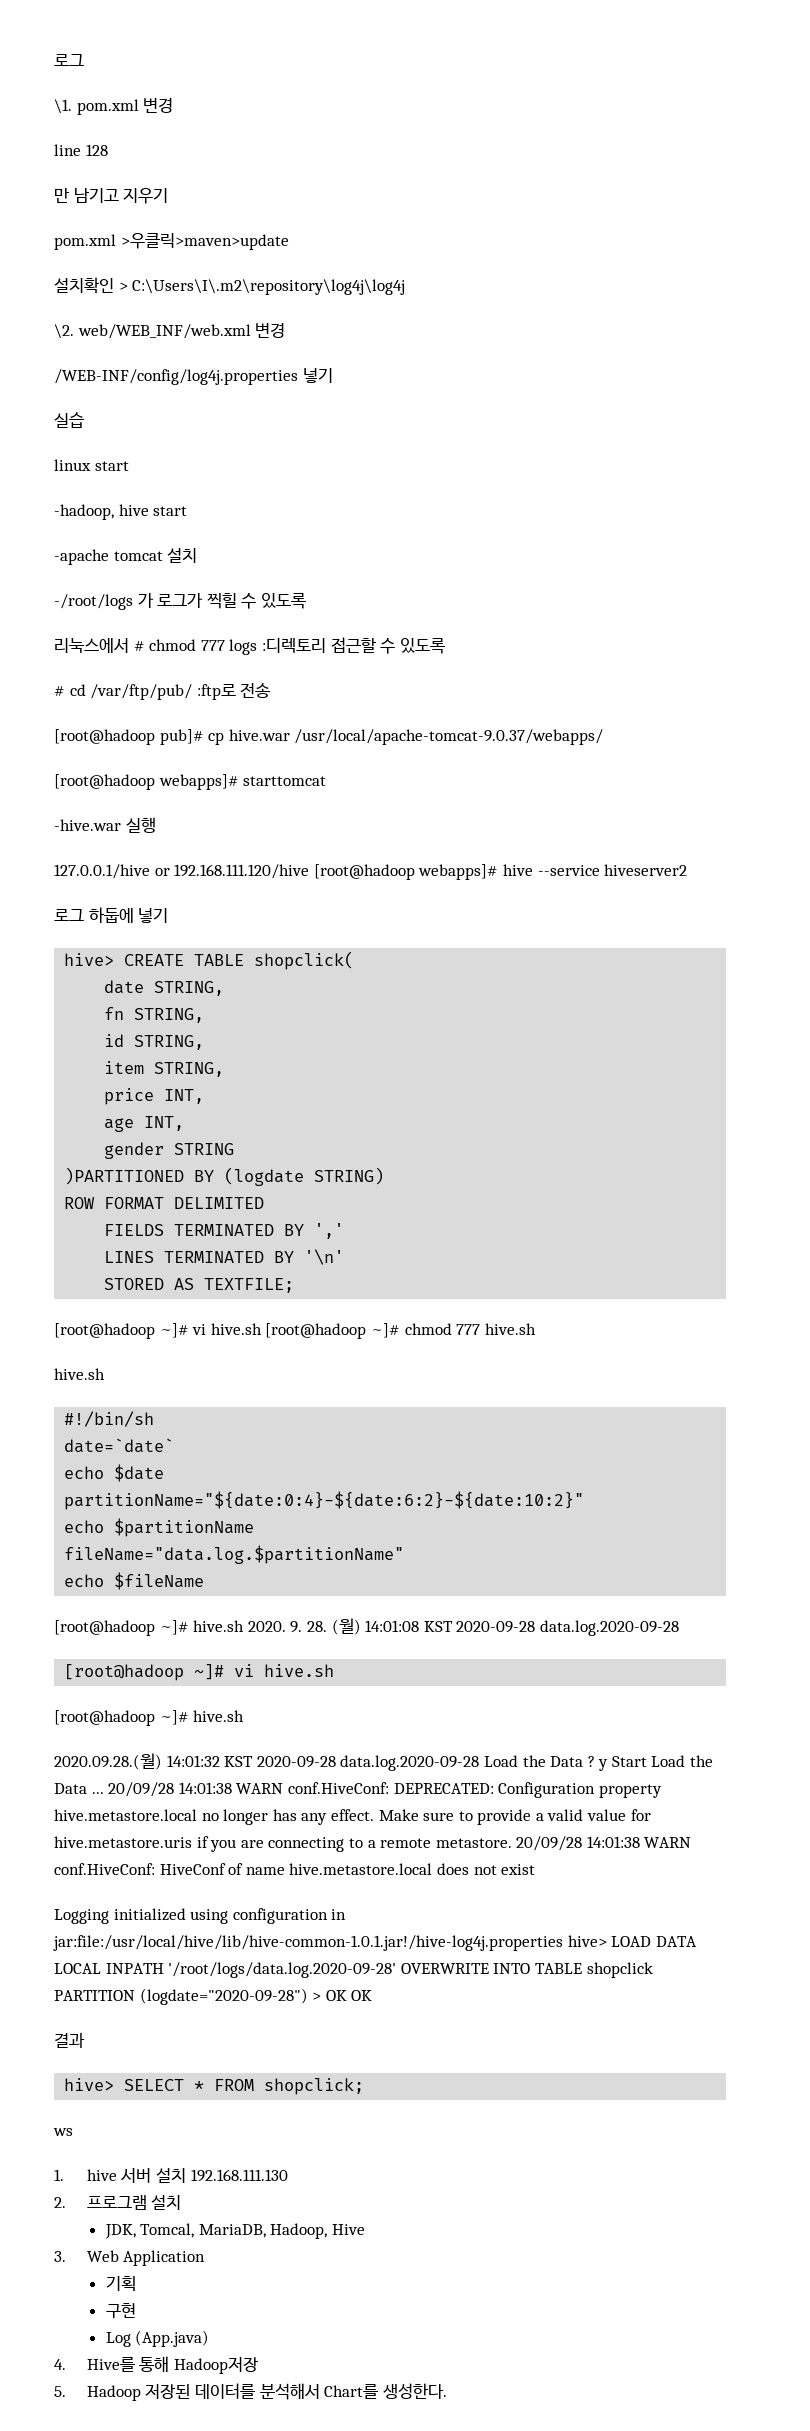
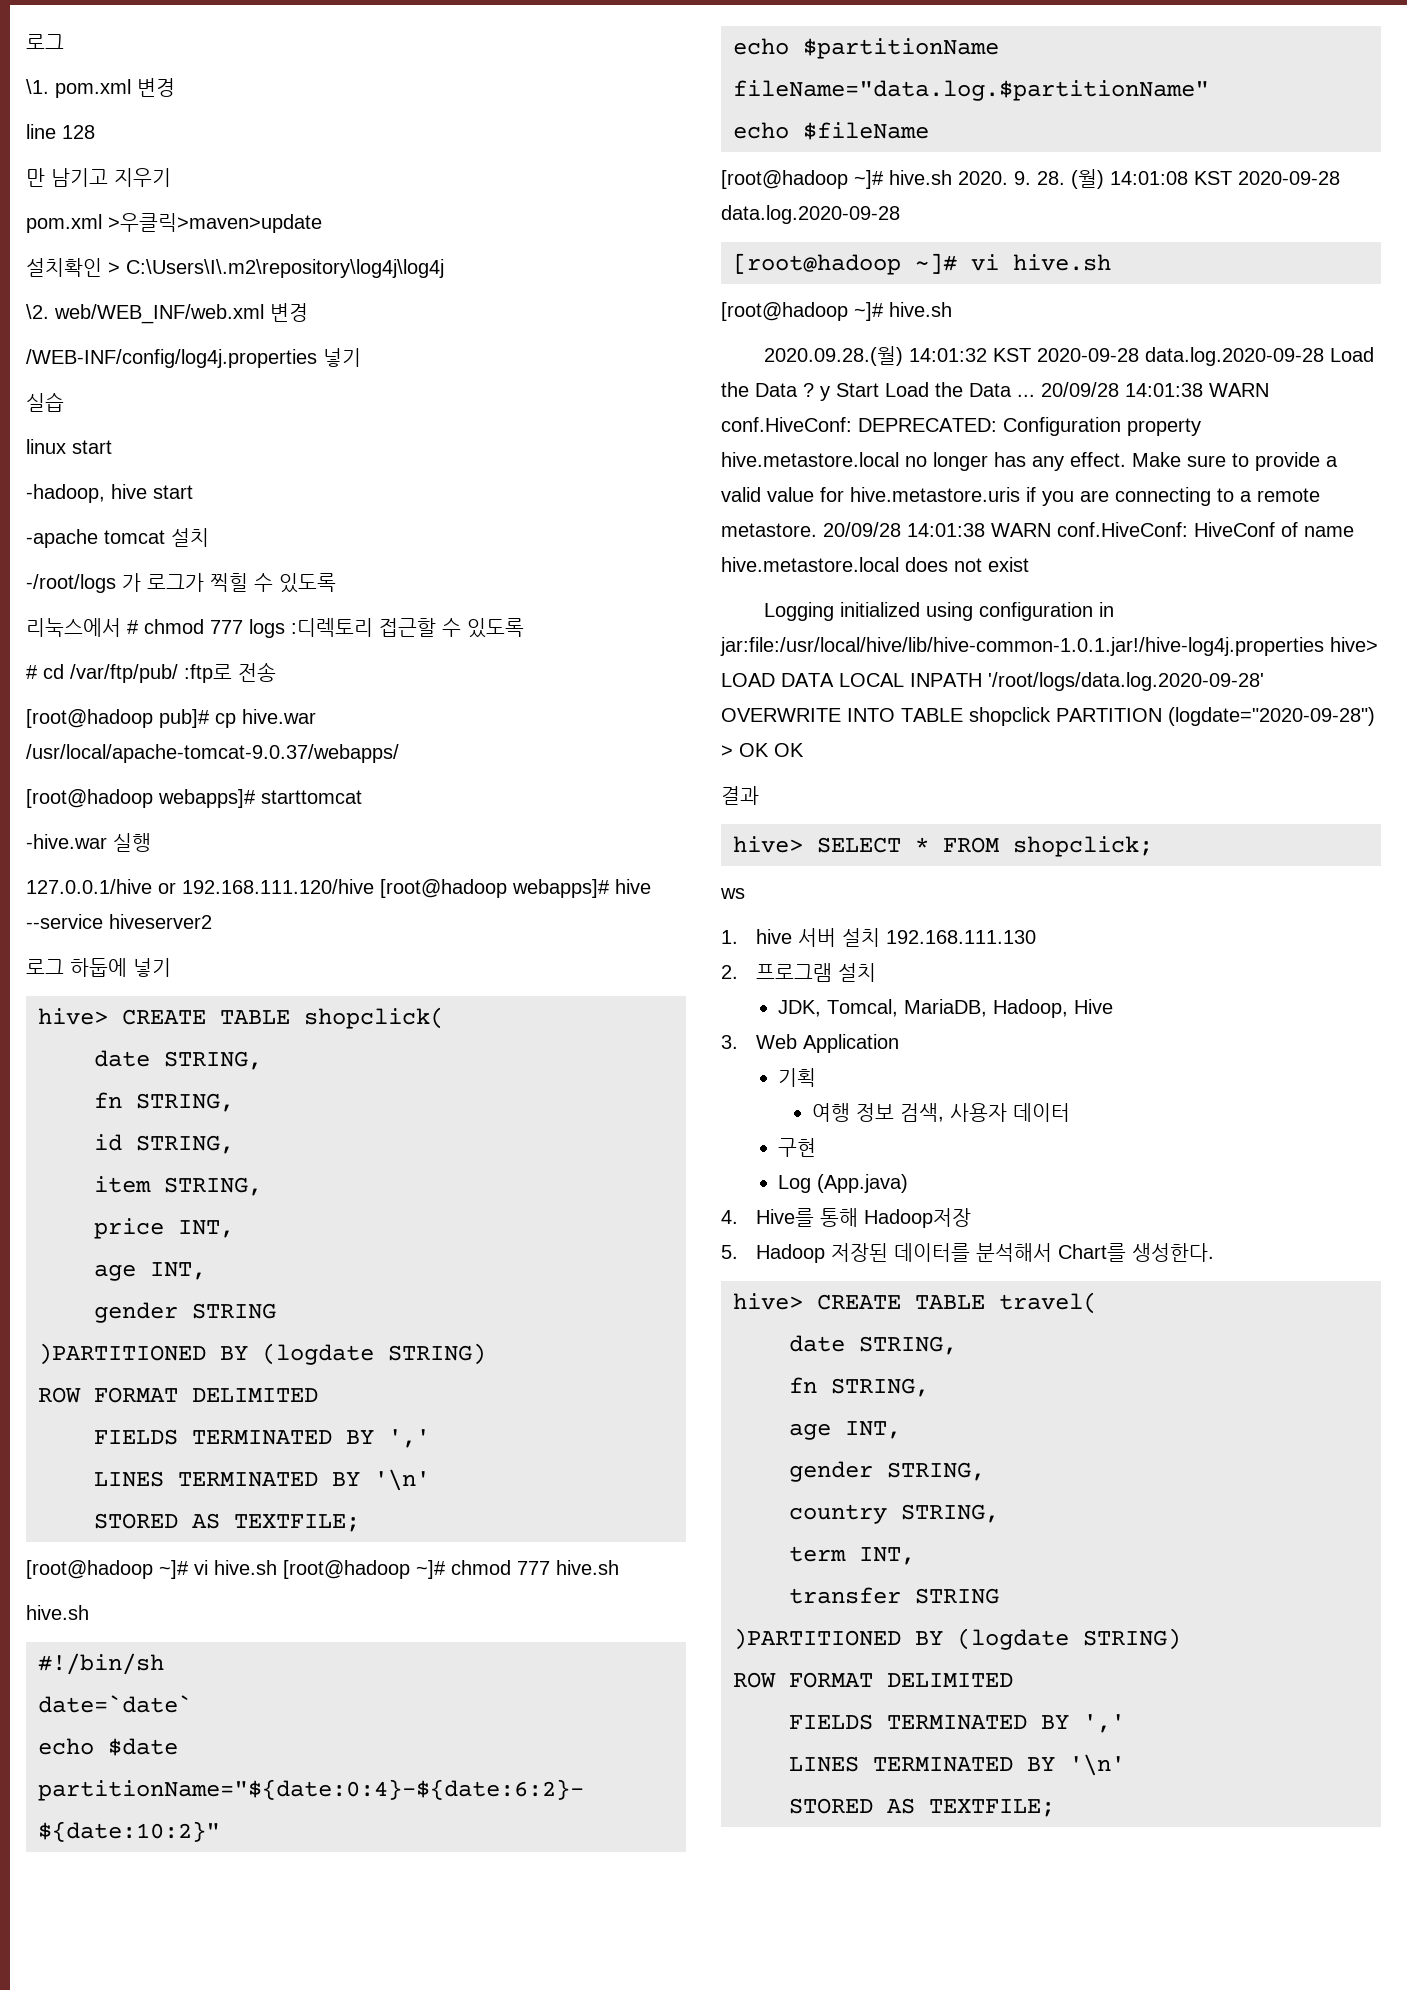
(136, 2284) none -> [812,1103,1071,1122] // 여행 정보 검색, 사용자 데이터
(447, 2391) none -> [733,1292,1097,1314] [789,1335,957,1355] [789,1377,929,1397] [789,1421,901,1440] [789,1461,985,1482] [789,1504,999,1524] [789,1546,915,1565] [789,1587,999,1604] [733,1628,1181,1650] [733,1672,1013,1688] [789,1714,1125,1733] [789,1754,1125,1776] [789,1798,1055,1817] // hive> CREATE TABLE travel( // date STRING, // fn STRING, // age INT, // gender STRING, // country STRING, // term INT, // transfer STRING // )PARTITIONED BY (logdate STRING) // ROW FORMAT DELIMITED // FIELDS TERMINATED BY ',' // LINES TERMINATED BY '\n' // STORED AS TEXTFILE;

